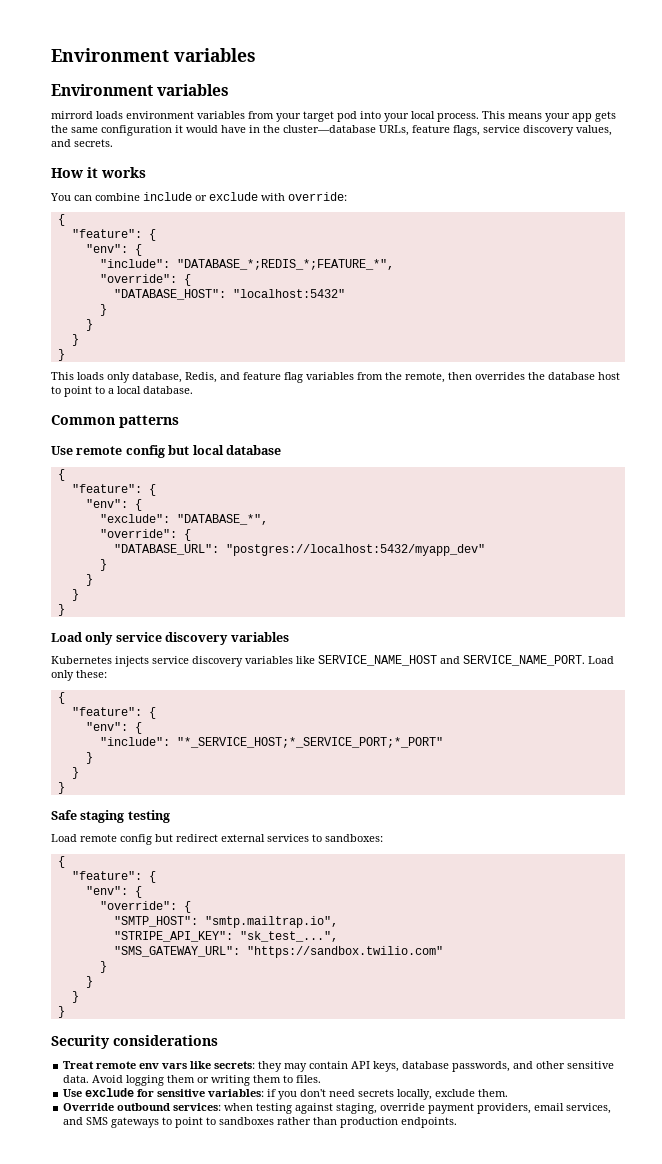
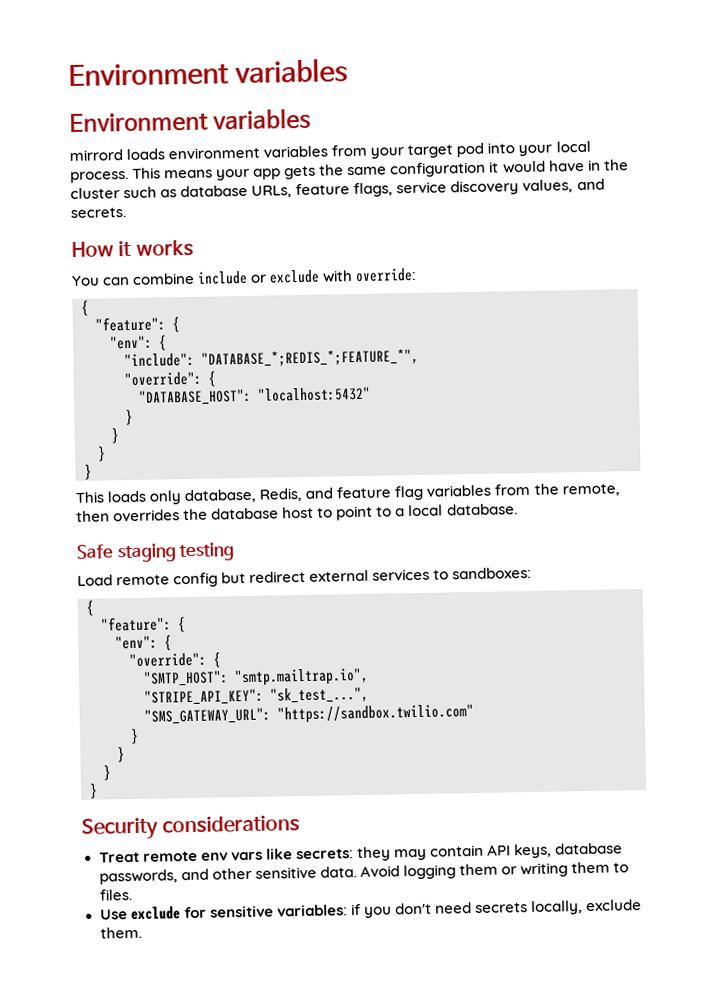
[283,125,376,133] cluster—database -> [70,184,249,200] cluster such as database
[51,415,179,428] [51,445,281,458] [57,469,65,481] [71,484,156,496] [85,499,142,511] [99,514,268,525] [99,529,191,541] [113,544,485,556] [99,559,107,571] [85,574,93,586] [71,589,79,601] [57,604,65,616] [51,632,289,645] [51,655,614,667] [51,670,107,681] [57,692,65,704] [71,707,156,719] [85,722,142,734] [99,737,443,748] [85,752,93,764] [71,767,79,779] [57,782,65,794] // Common patterns // Use remote config but local database // { // "feature": { // "env": { // "exclude": "DATABASE_*", // "override": { // "DATABASE_URL": "postgres://localhost:5432/myapp_dev" // } // } // } // } // Load only service discovery variables // Kubernetes injects service discovery variables like SERVICE_NAME_HOST and SERVICE_NAME_PORT. Load only these: // { // "feature": { // "env": { // "include": "*_SERVICE_HOST;*_SERVICE_PORT;*_PORT" // } // } // } -> (518, 509) none
[63,1103,612,1114] [63,1117,458,1128] // Override outbound services: when testing against staging, override payment providers, email services, and SMS gateways to point to sandboxes rather than production endpoints. -> (142, 932) none

